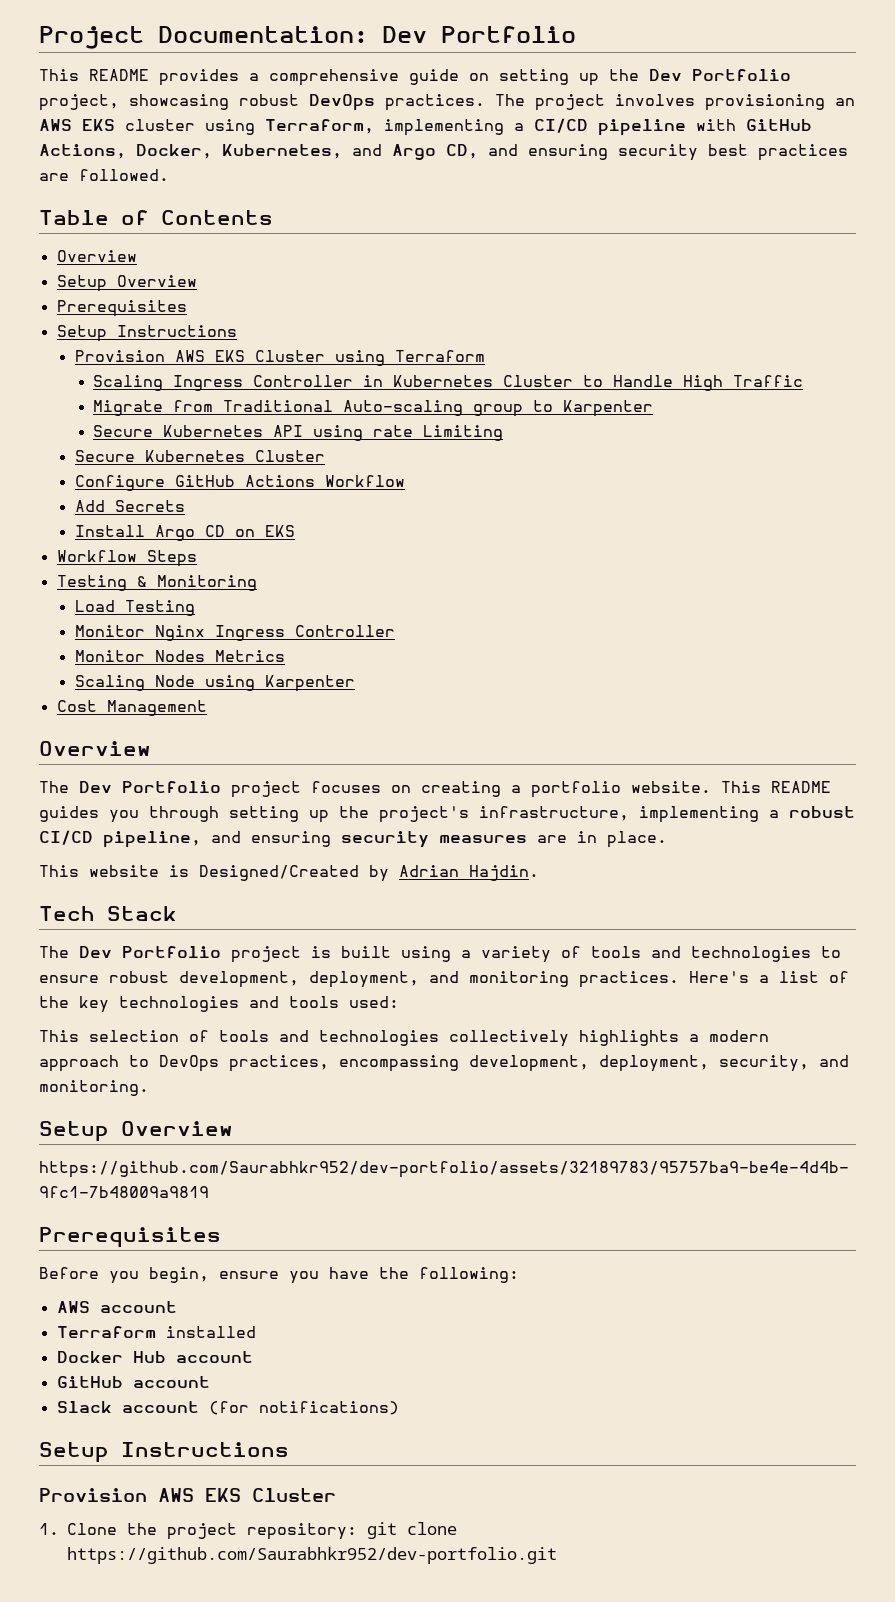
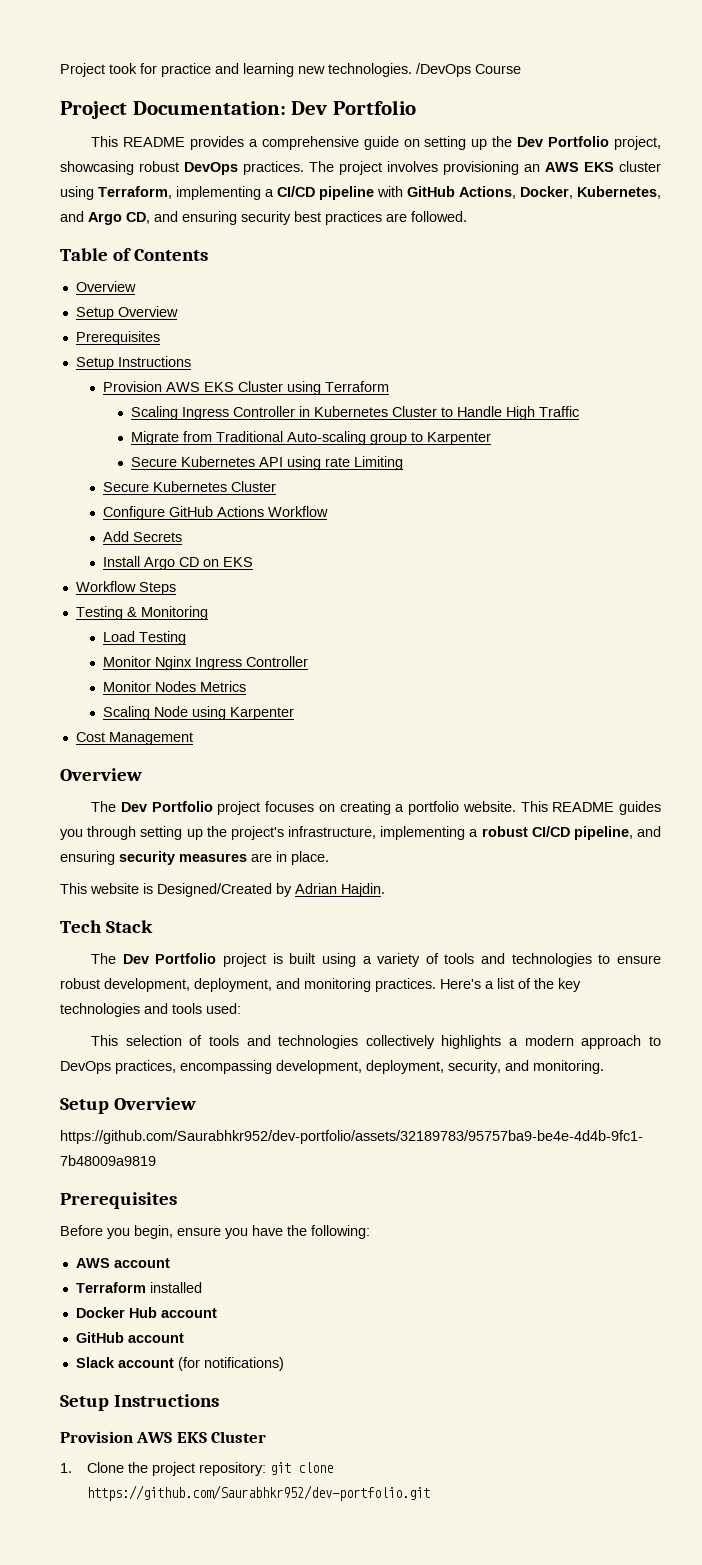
[39,26,144,49] Project -> [60,63,521,77] [60,101,127,119] Project took for practice and learning new technologies. /DevOps Course // Project

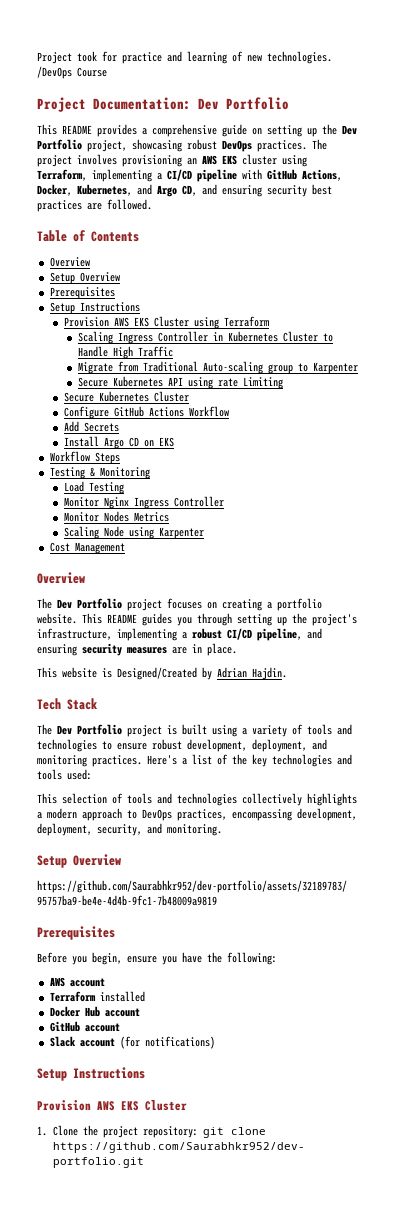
(294, 70) none -> [232,51,243,62] of

